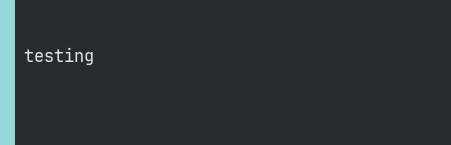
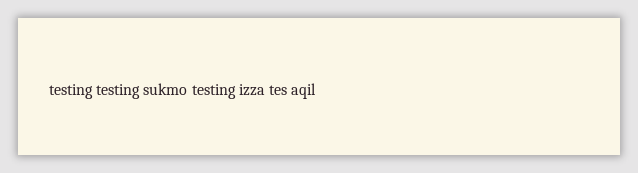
[24,47,94,65] testing -> [49,83,317,99] testing testing sukmo testing izza tes aqil

